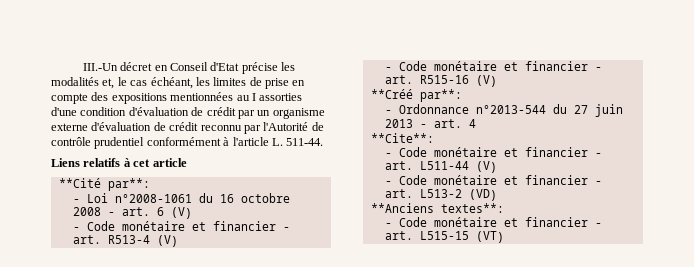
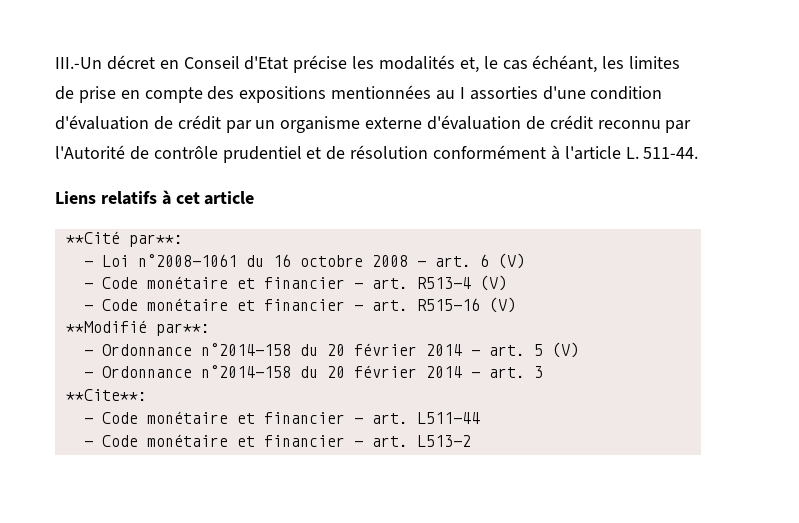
(145, 143) none -> [306,145,429,160] et de résolution
[370,89,413,99] **Créé -> [65,320,147,333] **Modifié
[475,104,623,117] [384,119,476,128] n°2013-544 du 27 juin 2013 - art. 4 -> [200,342,579,358] [83,365,543,378] n°2014-158 du 20 février 2014 - art. 5 (V) // - Ordonnance n°2014-158 du 20 février 2014 - art. 3
[475,161,497,173] (V) -> (480, 418) none
[468,189,497,201] [370,203,504,213] [384,217,602,227] [384,231,504,243] (VD) // **Anciens textes**: // - Code monétaire et financier - art. L515-15 (VT) -> (471, 441) none

